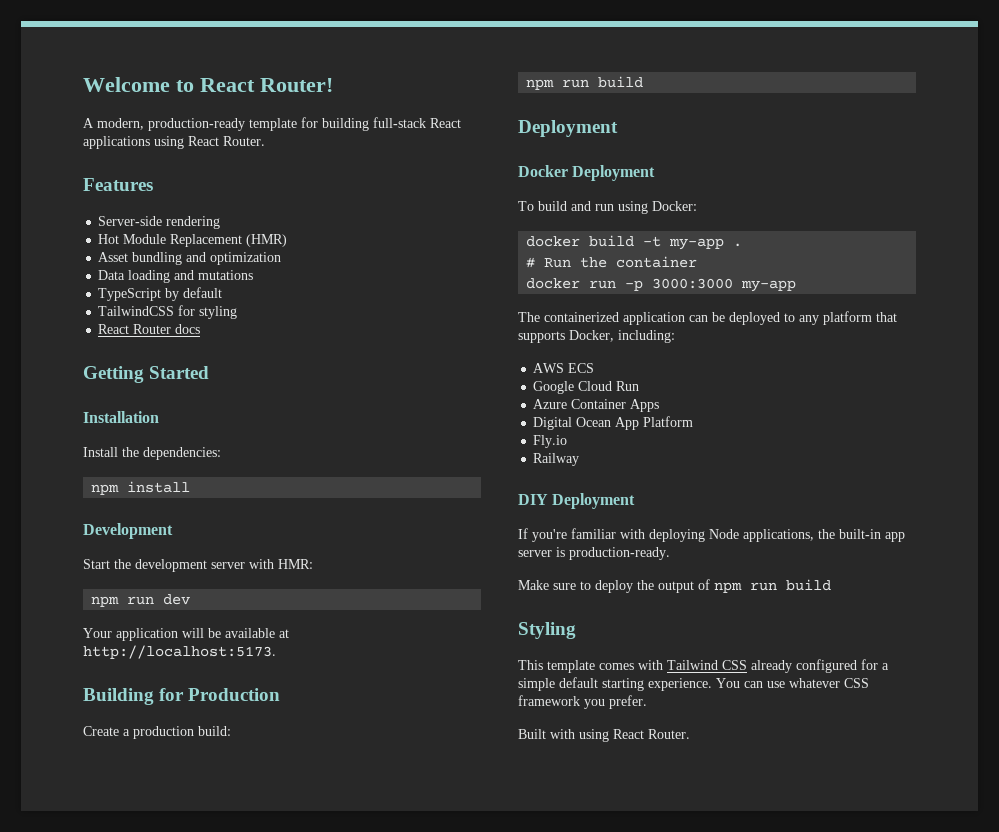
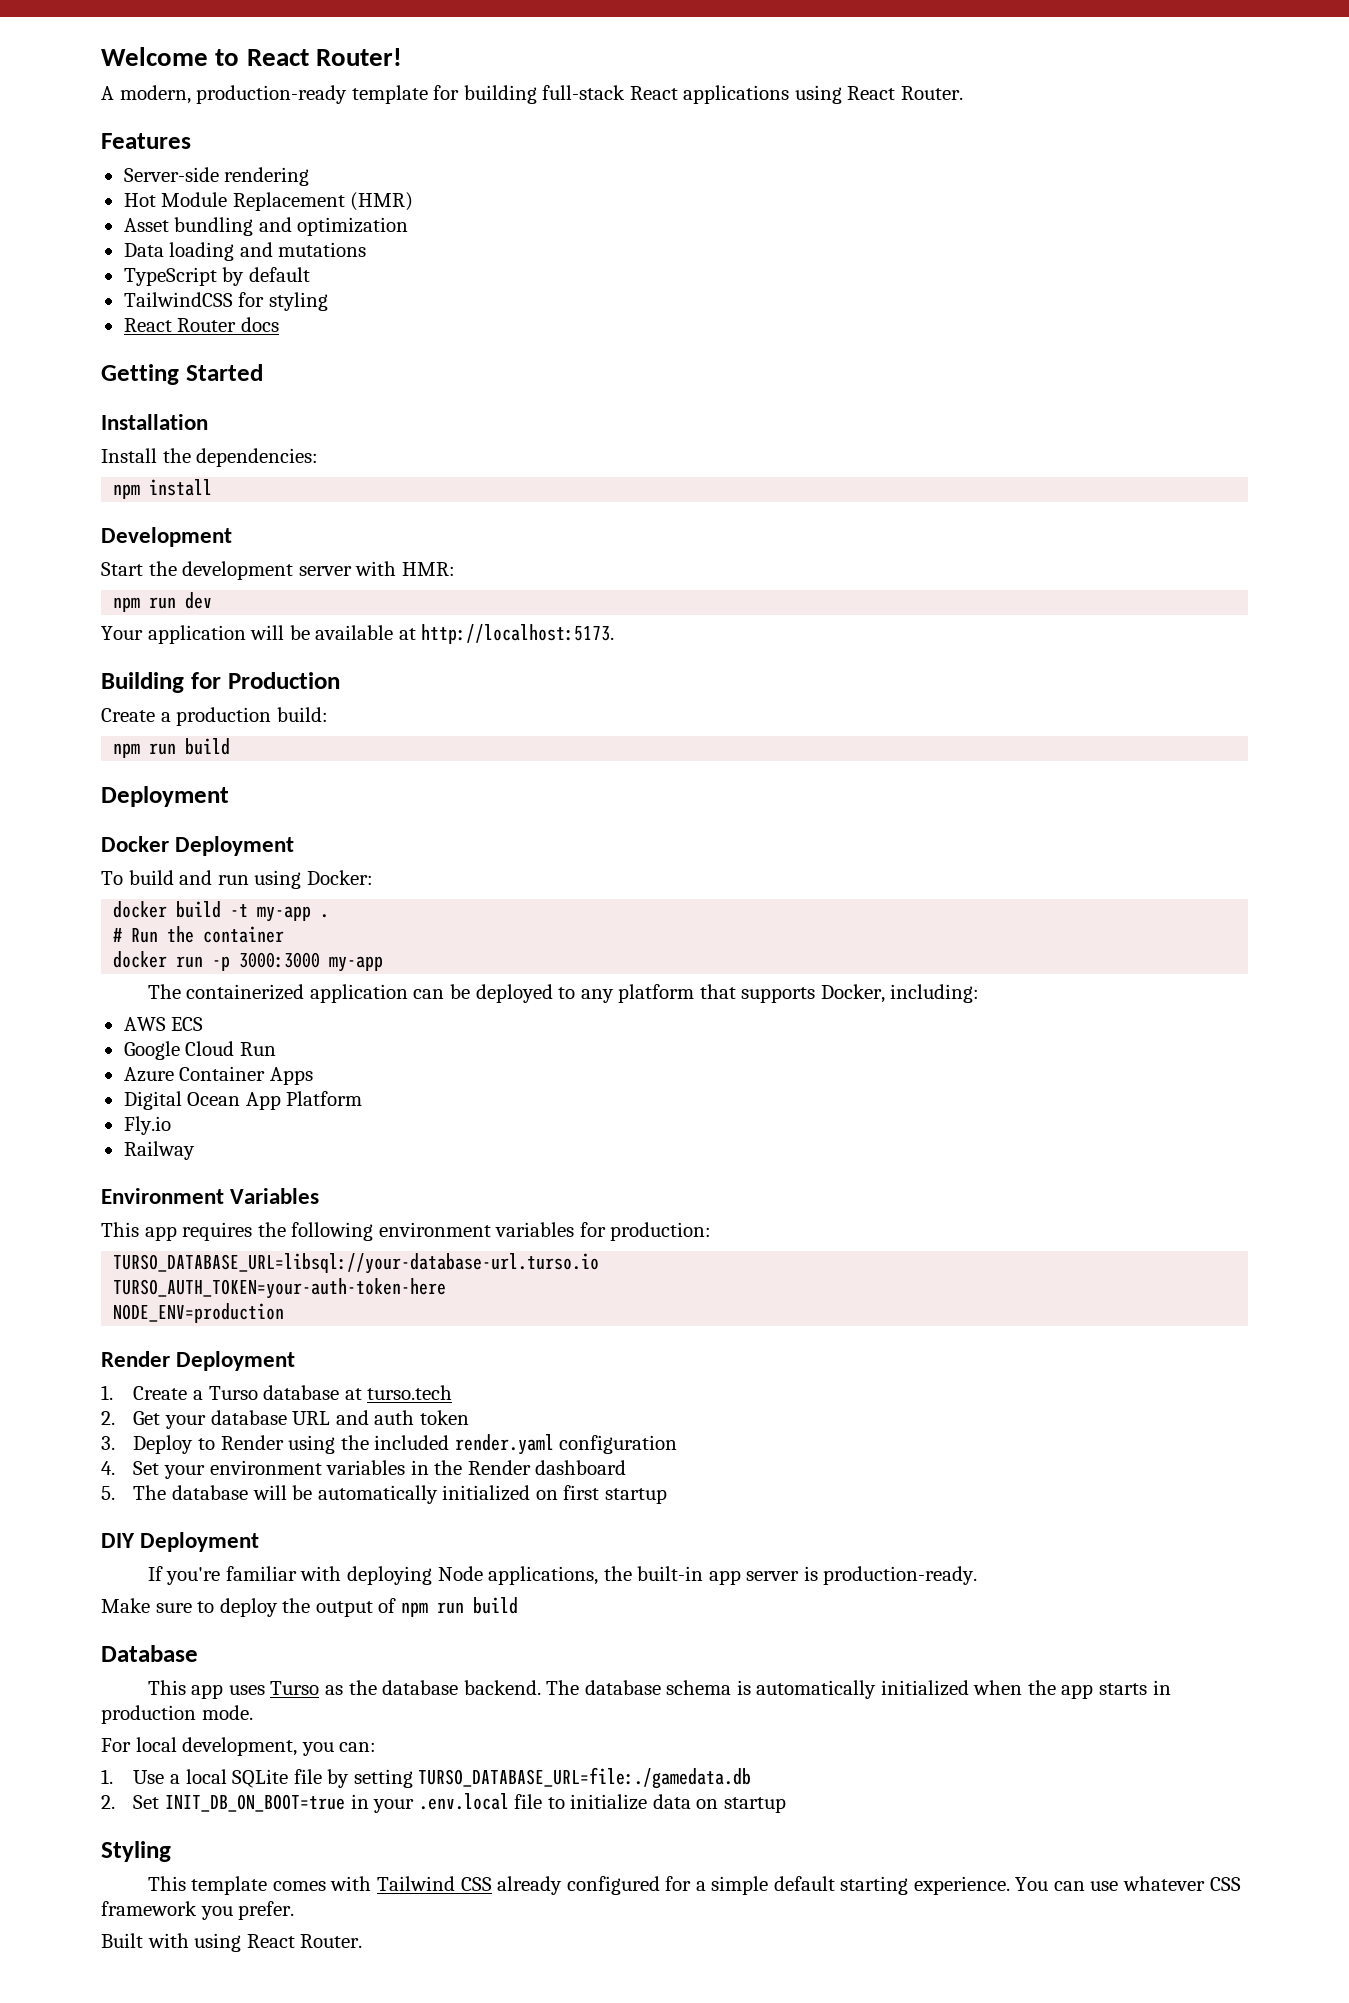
(580, 459) none -> [101,1188,320,1204] [101,1222,712,1241] [113,1253,600,1274] [113,1278,447,1299] [113,1303,285,1323] [101,1351,296,1371] [101,1385,453,1400] [101,1410,469,1429] [101,1434,678,1455] [101,1460,627,1479] [101,1485,667,1504] // Environment Variables // This app requires the following environment variables for production: // TURSO_DATABASE_URL=libsql://your-database-url.turso.io // TURSO_AUTH_TOKEN=your-auth-token-here // NODE_ENV=production // Render Deployment // 1. Create a Turso database at turso.tech // 2. Get your database URL and auth token // 3. Deploy to Render using the included render.yaml configuration // 4. Set your environment variables in the Render dashboard // 5. The database will be automatically initialized on first startup
(831, 585) none -> [101,1645,198,1662] [147,1680,1171,1699] [101,1705,253,1724] [101,1737,377,1756] [101,1767,752,1789] [101,1793,786,1813] // Database // This app uses Turso as the database backend. The database schema is automatically initialized when the app starts in production mode. // For local development, you can: // 1. Use a local SQLite file by setting TURSO_DATABASE_URL=file:./gamedata.db // 2. Set INIT_DB_ON_BOOT=true in your .env.local file to initialize data on startup

